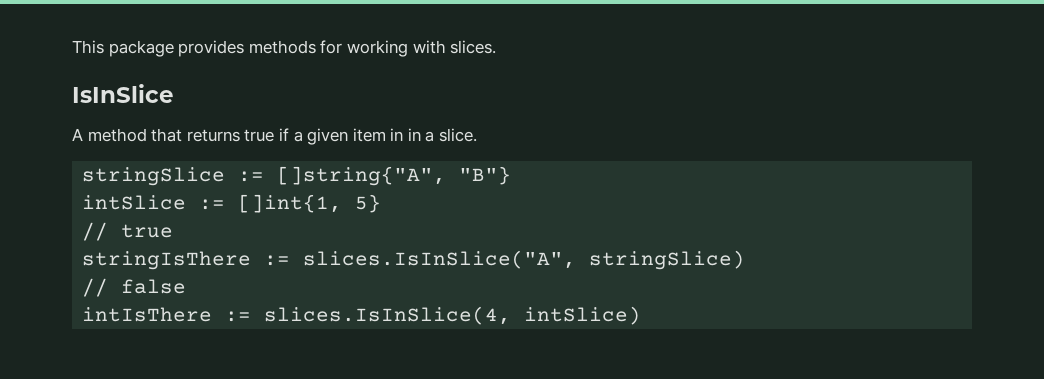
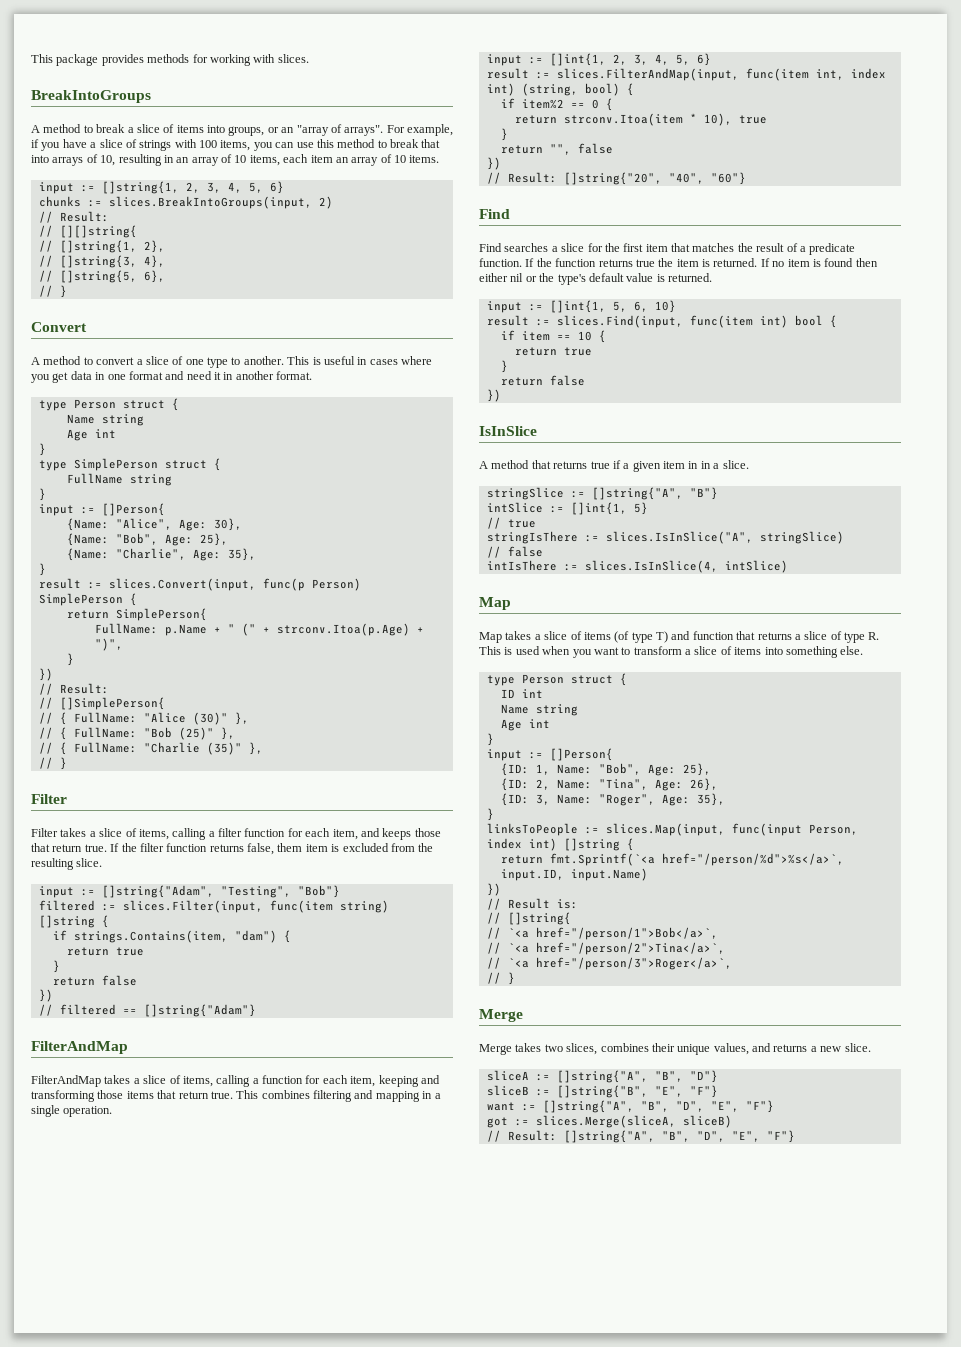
(497, 47) none -> [31,90,151,103] [31,124,453,136] [31,139,441,151] [31,154,440,166] [38,181,284,194] [38,196,333,209] [38,211,109,223] [38,225,137,238] [38,240,165,253] [38,255,165,268] [38,270,165,283] [38,285,67,298] [31,322,87,332] [31,356,432,368] [31,371,313,383] [38,398,179,411] [66,414,144,426] [66,429,116,441] [38,443,46,456] [38,458,221,471] [66,473,172,486] [38,488,46,501] [38,503,165,516] [66,518,242,531] [66,533,228,546] [66,548,256,561] [38,563,46,576] [38,578,361,591] [38,593,137,606] [66,608,207,621] [94,623,424,636] [94,638,123,651] [66,653,74,666] [38,668,53,681] [38,683,109,695] [38,697,165,710] [38,712,249,725] [38,727,235,740] [38,742,263,755] [38,757,67,770] [31,794,67,804] [31,828,441,840] [31,843,434,855] [31,858,103,870] [38,885,340,898] [38,900,389,913] [38,915,109,928] [52,930,291,943] [66,947,144,956] [52,960,60,973] [52,975,137,986] [38,989,53,1002] [38,1004,256,1017] [31,1041,128,1054] [31,1075,440,1087] [31,1090,441,1102] [31,1105,113,1117] [486,53,711,66] [486,68,886,81] [486,83,634,96] [500,98,613,111] [514,113,767,126] [500,128,508,141] [500,143,613,155] [486,157,501,170] [486,172,746,185] [479,209,510,219] [479,243,856,255] [479,258,878,267] [479,273,712,285] [486,300,676,313] [486,315,837,328] [500,330,606,343] [514,347,592,356] [500,360,508,373] [500,375,585,386] [486,389,501,402] // BreakIntoGroups // A method to break a slice of items into groups, or an "array of arrays". For example, if you have a slice of strings with 100 items, you can use this method to break that into arrays of 10, resulting in an array of 10 items, each item an array of 10 items. // input := []string{1, 2, 3, 4, 5, 6} // chunks := slices.BreakIntoGroups(input, 2) // // Result: // // [][]string{ // // []string{1, 2}, // // []string{3, 4}, // // []string{5, 6}, // // } // Convert // A method to convert a slice of one type to another. This is useful in cases where you get data in one format and need it in another format. // type Person struct { // Name string // Age int // } // type SimplePerson struct { // FullName string // } // input := []Person{ // {Name: "Alice", Age: 30}, // {Name: "Bob", Age: 25}, // {Name: "Charlie", Age: 35}, // } // result := slices.Convert(input, func(p Person) SimplePerson { // return SimplePerson{ // FullName: p.Name + " (" + strconv.Itoa(p.Age) + ")", // } // }) // // Result: // // []SimplePerson{ // // { FullName: "Alice (30)" }, // // { FullName: "Bob (25)" }, // // { FullName: "Charlie (35)" }, // // } // Filter // Filter takes a slice of items, calling a filter function for each item, and keeps those that return true. If the filter function returns false, them item is excluded from the resulting slice. // input := []string{"Adam", "Testing", "Bob"} // filtered := slices.Filter(input, func(item string) []string { // if strings.Contains(item, "dam") { // return true // } // return false // }) // // filtered == []string{"Adam"} // FilterAndMap // FilterAndMap takes a slice of items, calling a function for each item, keeping and transforming those items that return true. This combines filtering and mapping in a single operation. // input := []int{1, 2, 3, 4, 5, 6} // result := slices.FilterAndMap(input, func(item int, index int) (string, bool) { // if item%2 == 0 { // return strconv.Itoa(item * 10), true // } // return "", false // }) // // Result: []string{"20", "40", "60"} // Find // Find searches a slice for the first item that matches the result of a predicate function. If the function returns true the item is returned. If no item is found then either nil or the type's default value is returned. // input := []int{1, 5, 6, 10} // result := slices.Find(input, func(item int) bool { // if item == 10 { // return true // } // return false // })
(642, 315) none -> [479,597,511,610] [479,631,880,643] [479,646,864,658] [486,673,627,686] [500,689,543,698] [500,704,578,716] [500,719,550,731] [486,733,494,746] [486,748,613,761] [500,763,711,776] [500,778,718,791] [500,793,725,806] [486,808,494,821] [486,823,858,836] [486,838,634,851] [500,853,844,866] [500,868,648,881] [486,883,501,896] [486,898,578,910] [486,912,571,925] [486,927,718,940] [486,942,725,955] [486,957,732,970] [486,972,515,985] [479,1009,523,1022] [479,1043,871,1055] [486,1070,718,1083] [486,1085,718,1098] [486,1100,774,1113] [486,1115,732,1128] [486,1130,795,1143] // Map // Map takes a slice of items (of type T) and function that returns a slice of type R. This is used when you want to transform a slice of items into something else. // type Person struct { // ID int // Name string // Age int // } // input := []Person{ // {ID: 1, Name: "Bob", Age: 25}, // {ID: 2, Name: "Tina", Age: 26}, // {ID: 3, Name: "Roger", Age: 35}, // } // linksToPeople := slices.Map(input, func(input Person, index int) []string { // return fmt.Sprintf(`<a href="/person/%d">%s</a>`, input.ID, input.Name) // }) // // Result is: // // []string{ // // `<a href="/person/1">Bob</a>`, // // `<a href="/person/2">Tina</a>`, // // `<a href="/person/3">Roger</a>`, // // } // Merge // Merge takes two slices, combines their unique values, and returns a new slice. // sliceA := []string{"A", "B", "D"} // sliceB := []string{"B", "E", "F"} // want := []string{"A", "B", "D", "E", "F"} // got := slices.Merge(sliceA, sliceB) // // Result: []string{"A", "B", "D", "E", "F"}

